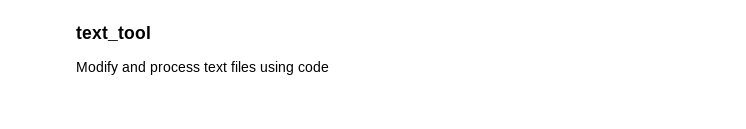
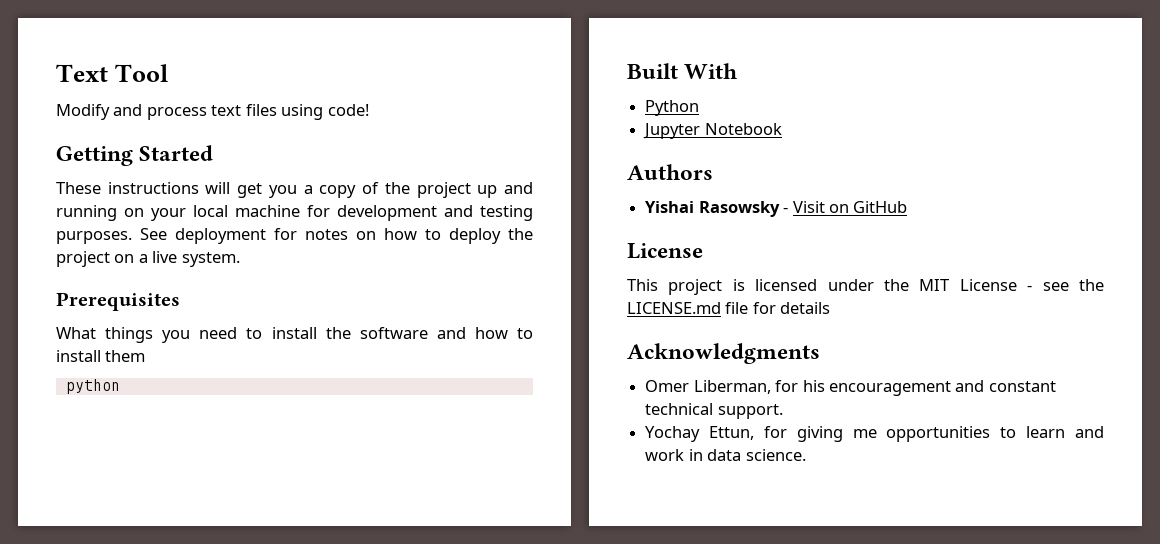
[76,26,151,41] text_tool -> [56,64,168,82] Text Tool
[298,61,329,72] code -> [327,104,369,116] [56,145,214,166] [56,182,534,198] [56,205,533,221] [56,228,533,244] [56,251,240,267] [56,292,180,311] [56,327,534,343] [56,350,146,362] [65,379,120,394] [627,63,739,79] [645,100,700,116] [643,123,782,139] [627,164,713,180] [645,201,908,217] [627,243,703,259] [627,279,1104,295] [627,302,831,314] [627,343,820,364] [645,380,1056,396] [645,403,783,419] [645,426,1104,442] [645,449,806,461] code! // Getting Started // These instructions will get you a copy of the project up and running on your local machine for development and testing purposes. See deployment for notes on how to deploy the project on a live system. // Prerequisites // What things you need to install the software and how to install them // python // Built With // Python // Jupyter Notebook // Authors // Yishai Rasowsky - Visit on GitHub // License // This project is licensed under the MIT License - see the LICENSE.md file for details // Acknowledgments // Omer Liberman, for his encouragement and constant technical support. // Yochay Ettun, for giving me opportunities to learn and work in data science.

